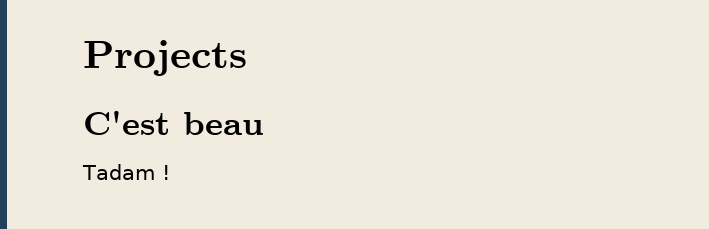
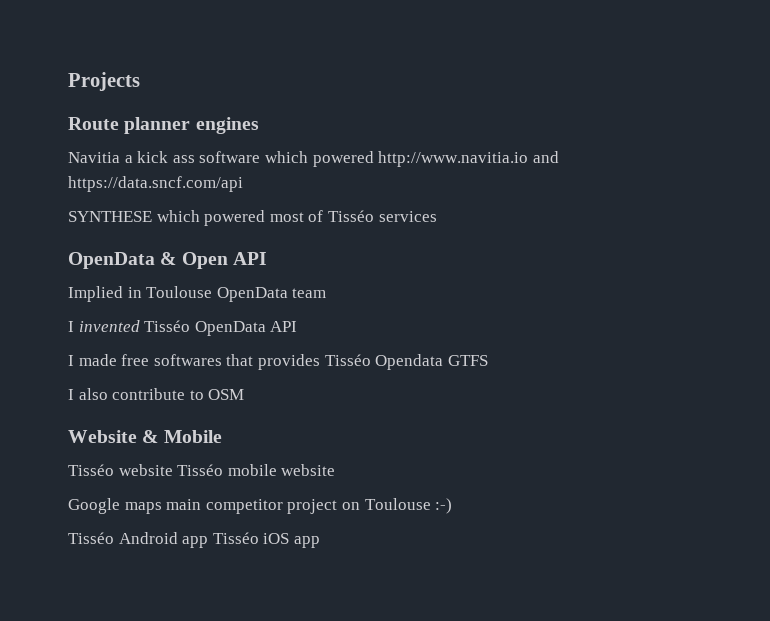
[83,110,264,135] [82,164,170,180] C'est beau // Tadam ! -> [68,117,259,134] [68,151,559,167] [68,176,243,192] [68,210,437,226] [68,252,267,269] [68,286,327,302] [68,320,298,336] [68,354,488,370] [68,388,245,400] [68,430,222,443] [68,464,336,476] [68,498,453,514] [68,532,320,548] Route planner engines // Navitia a kick ass software which powered http://www.navitia.io and https://data.sncf.com/api // SYNTHESE which powered most of Tisséo services // OpenData & Open API // Implied in Toulouse OpenData team // I invented Tisséo OpenData API // I made free softwares that provides Tisséo Opendata GTFS // I also contribute to OSM // Website & Mobile // Tisséo website Tisséo mobile website // Google maps main competitor project on Toulouse :-) // Tisséo Android app Tisséo iOS app

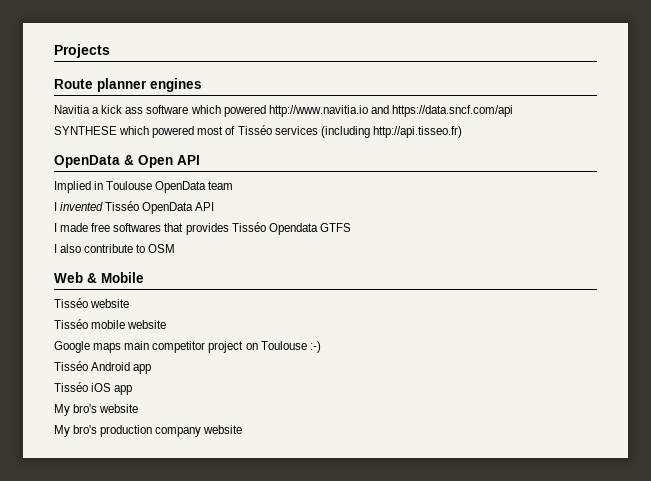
(437, 216) none -> [320,126,462,138] (including http://api.tisseo.fr)
[68,430,137,443] Website -> [54,272,83,283] Web
(173, 470) none -> (130, 303) //
(209, 542) none -> (152, 369) //
(320, 542) none -> [54,404,139,416] [54,425,243,437] // My bro's website // My bro's production company website

